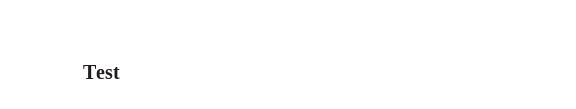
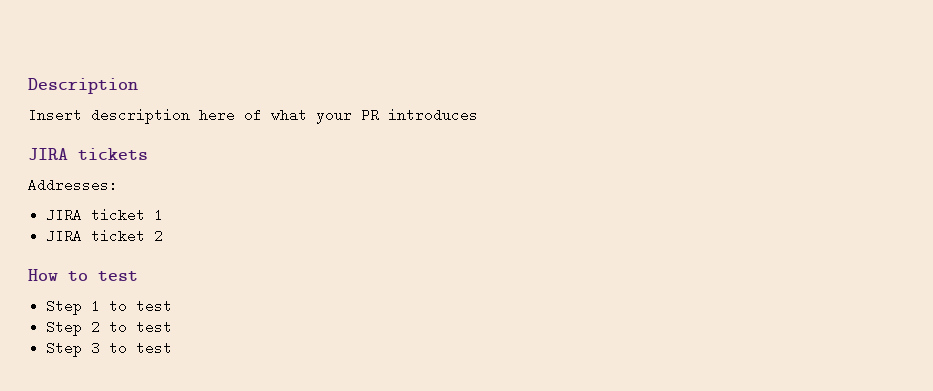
[83,65,120,79] Test -> [28,78,138,94] [28,108,478,124] [28,148,148,160] [28,178,118,192] [46,208,164,222] [46,229,164,243] [28,269,138,281] [46,299,173,315] [46,320,173,336] [46,341,173,357] Description // Insert description here of what your PR introduces // JIRA tickets // Addresses: // JIRA ticket 1 // JIRA ticket 2 // How to test // Step 1 to test // Step 2 to test // Step 3 to test

